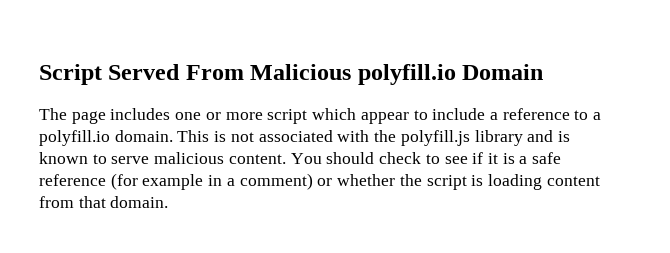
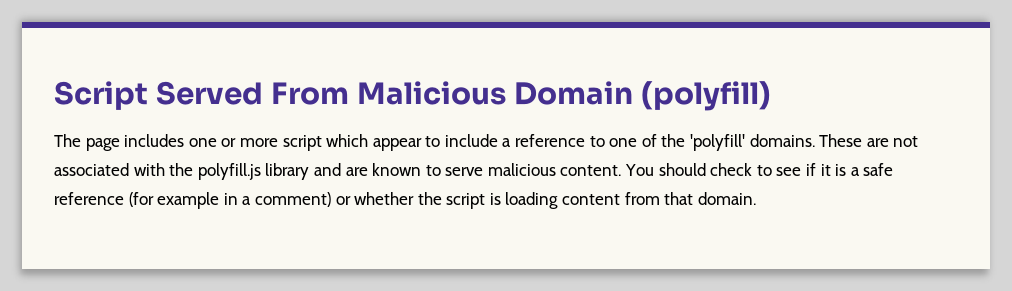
[357,64,456,85] polyfill.io -> (506, 93) none
(544, 72) none -> [640,81,771,111] (polyfill)
[593,112,602,120] [39,130,227,146] a polyfill.io domain. This is -> [609,134,889,151] one of the 'polyfill' domains. These are
[557,131,570,142] is -> [345,167,368,176] are

